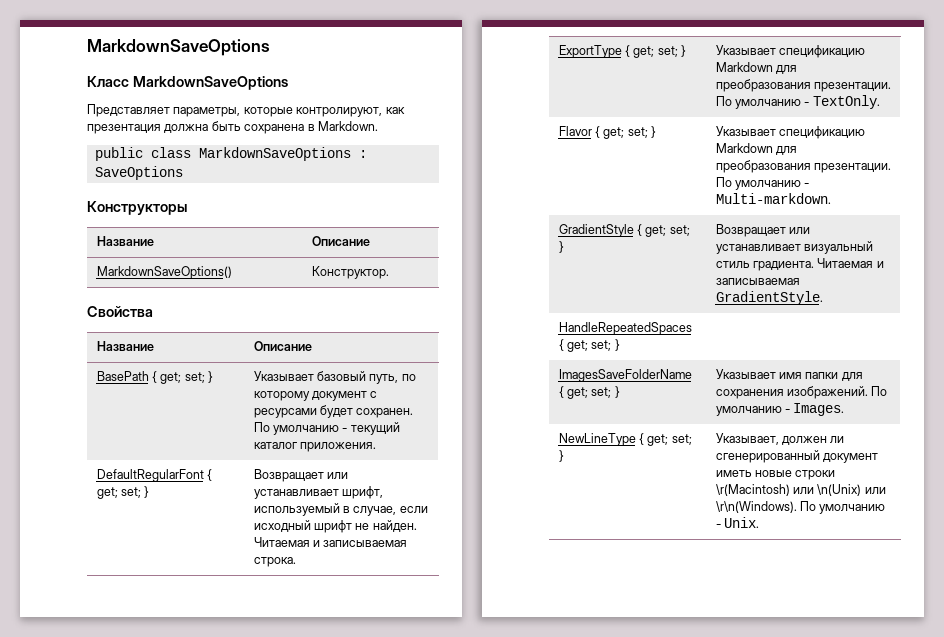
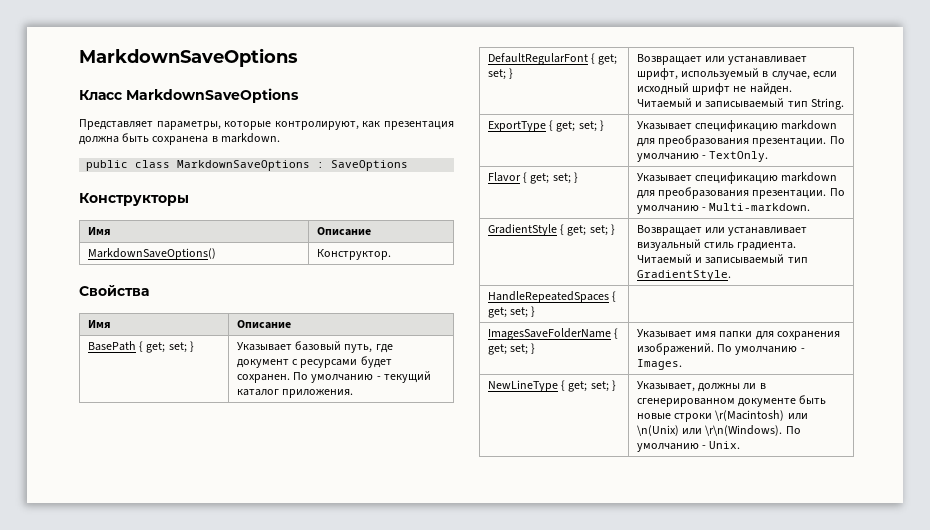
[317,121,378,131] Markdown. -> [220,133,280,143] markdown.
[96,236,154,246] Название -> [87,227,111,235] Имя
[96,341,154,351] Название -> [87,320,111,328] Имя
[401,374,416,381] [253,391,310,401] по которому -> [375,344,393,353] где
[253,537,408,547] [253,557,296,567] Читаемая и записываемая строка. -> [636,98,844,110] Читаемый и записываемый тип String.
[715,62,773,72] Markdown -> [781,120,838,130] markdown
[715,143,773,153] Markdown -> [781,172,838,182] markdown
[817,258,884,268] [715,278,800,285] Читаемая и записываемая -> [636,254,808,264] Читаемый и записываемый тип
[781,436,845,445] [715,450,878,463] [715,470,752,477] должен ли сгенерированный документ иметь -> [698,383,766,392] [636,395,827,407] должны ли в сгенерированном документе быть

